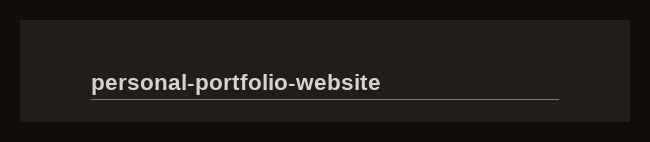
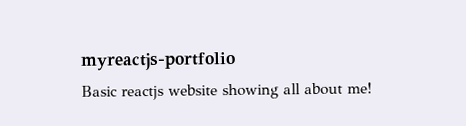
[91,74,381,95] personal-portfolio-website -> [80,51,236,71] [81,82,372,101] myreactjs-portfolio // Basic reactjs website showing all about me!

